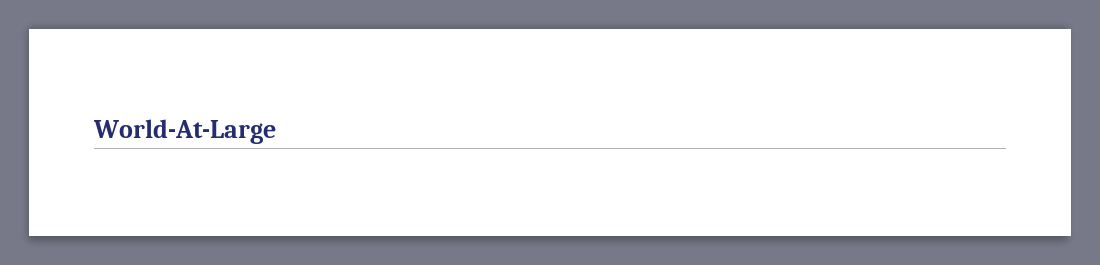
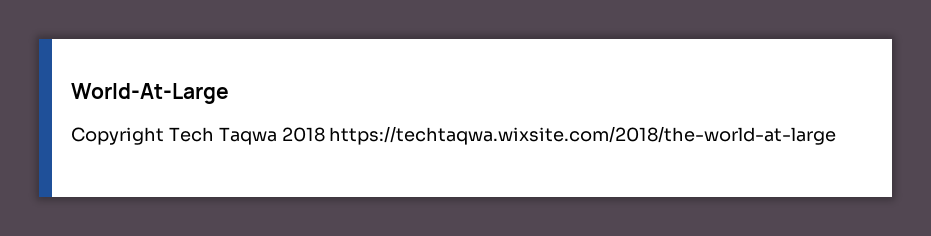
(276, 131) none -> [71,126,837,145] // Copyright Tech Taqwa 2018 https://techtaqwa.wixsite.com/2018/the-world-at-large

